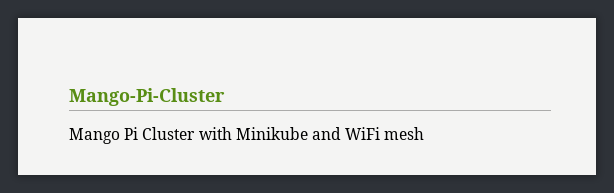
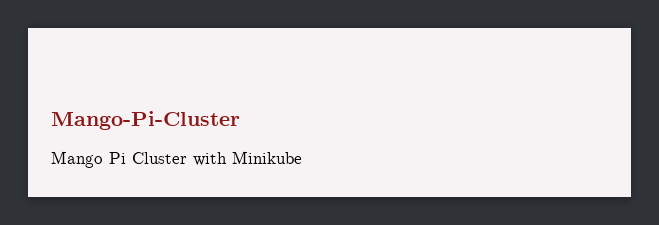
[311,127,425,140] and WiFi mesh -> (302, 157) none

